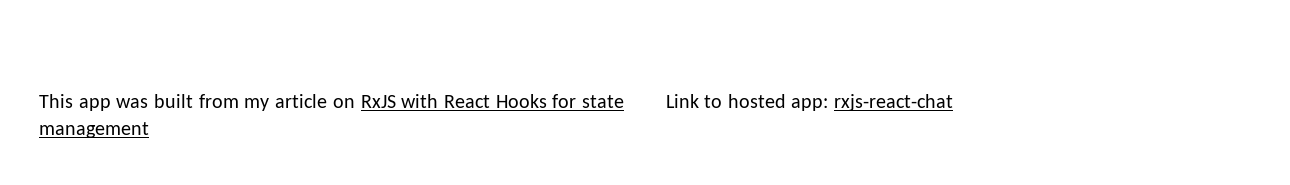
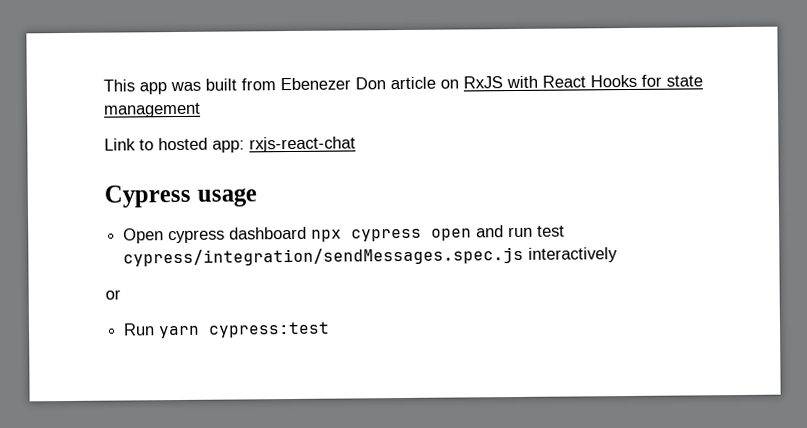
[244,98,270,111] my -> [280,77,386,91] Ebenezer Don
(953, 102) none -> [104,184,257,208] [123,225,566,244] [123,246,619,267] [105,289,121,300] [123,321,331,339] // Cypress usage // Open cypress dashboard npx cypress open and run test cypress/integration/sendMessages.spec.js interactively // or // Run yarn cypress:test

